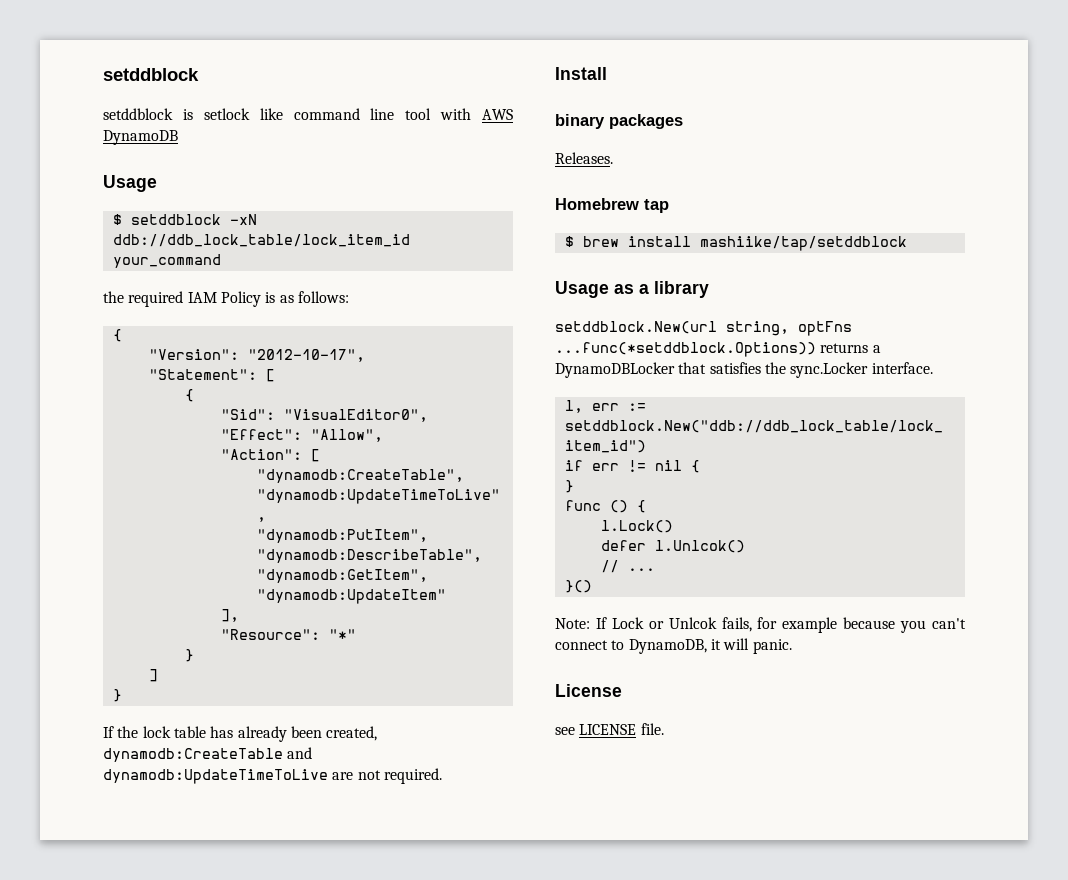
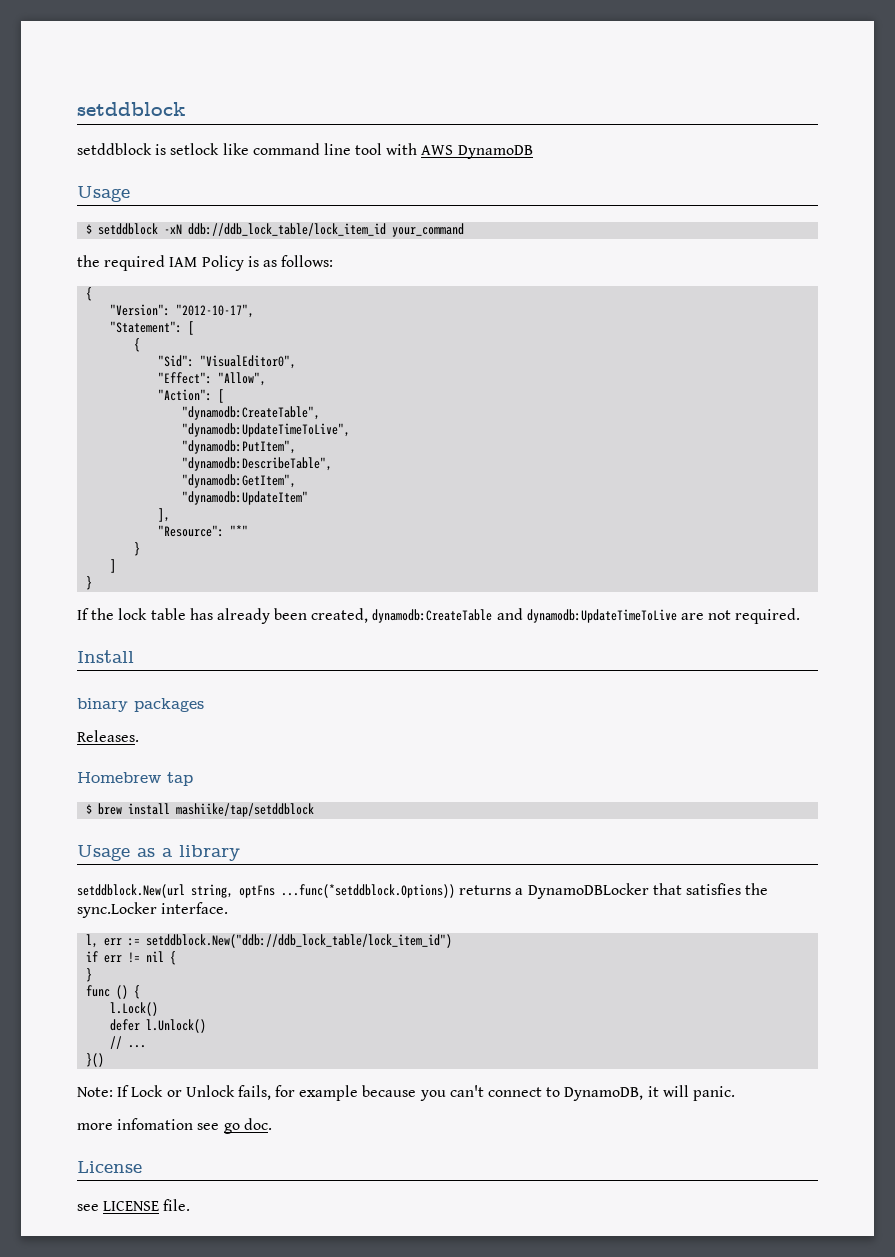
[654,540,745,553] l.Unlcok() -> [146,1019,207,1033] l.Unlock()
[668,617,717,629] Unlcok -> [185,1085,235,1097] Unlock
(792, 646) none -> [77,1118,272,1134] // more infomation see go doc.

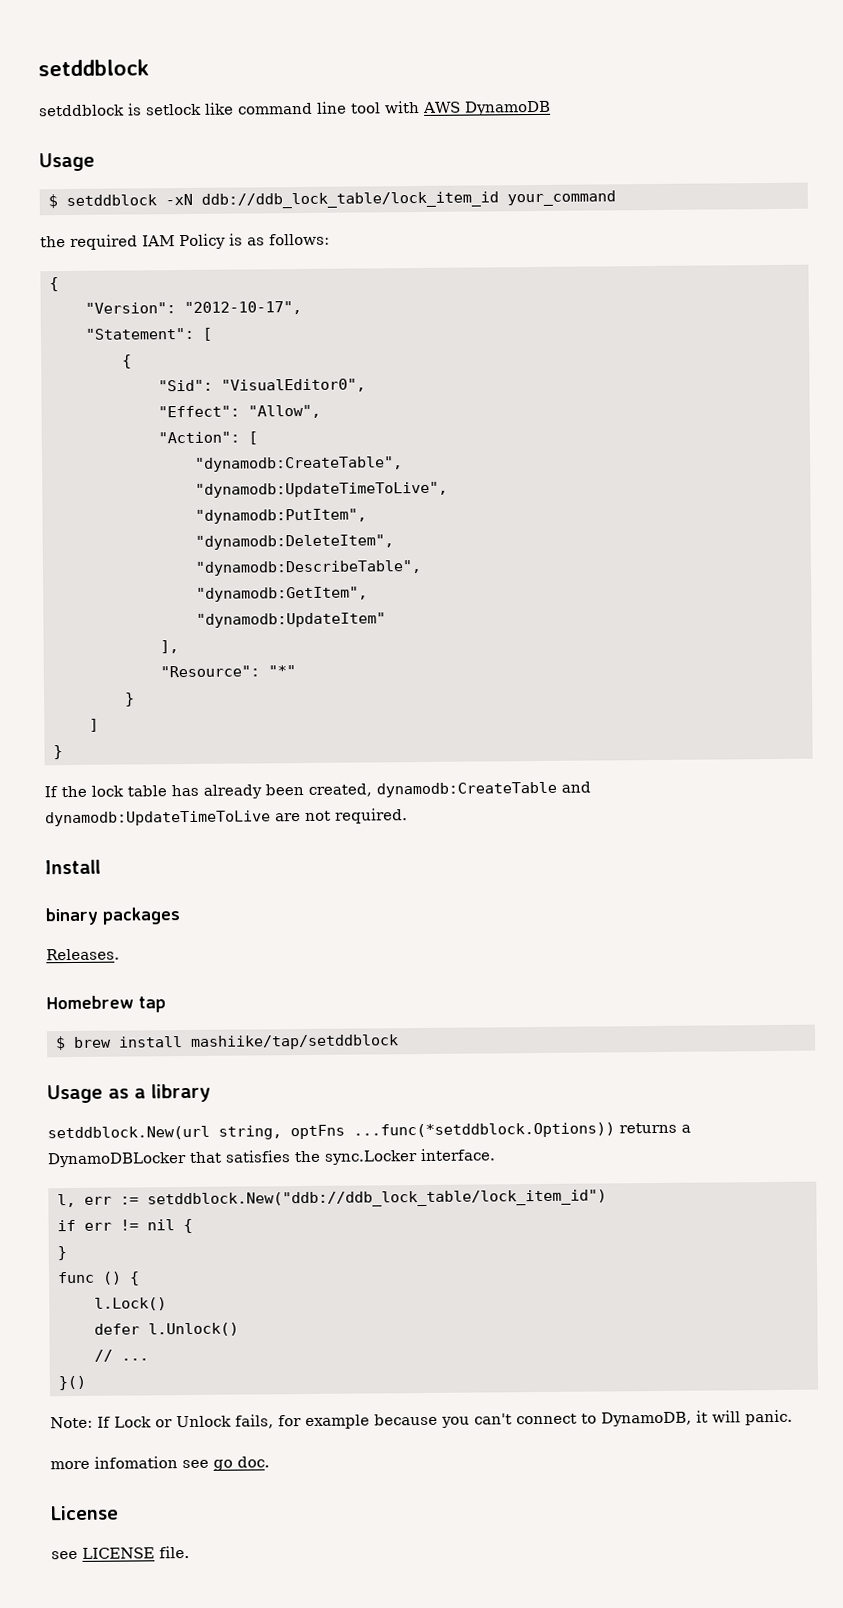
(297, 447) none -> [195,534,394,550] // "dynamodb:DeleteItem",

